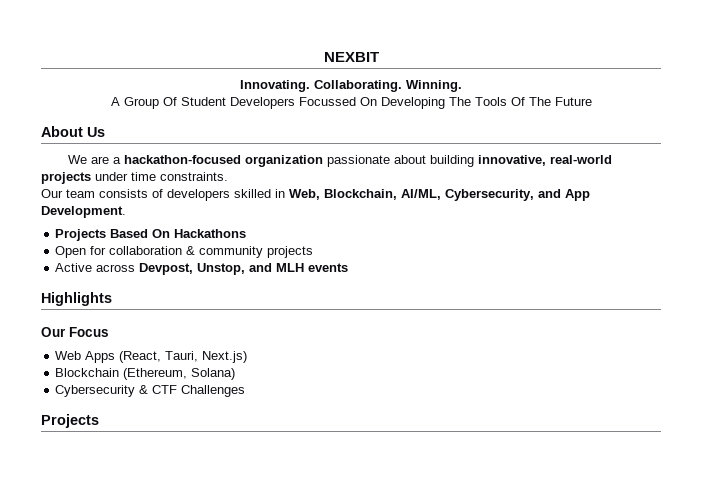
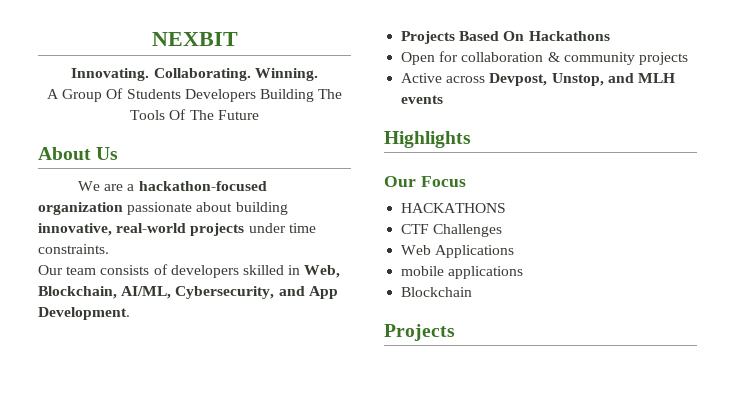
[180,97,445,109] Student Developers Focussed On Developing -> [126,89,314,102] Students Developers Building
[55,351,248,363] [55,368,236,380] [55,385,246,397] Web Apps (React, Tauri, Next.js) // Blockchain (Ethereum, Solana) // Cybersecurity & CTF Challenges -> [401,203,507,213] [401,224,503,237] [401,245,515,258] [401,266,524,279] [401,287,473,297] HACKATHONS // CTF Challenges // Web Applications // mobile applications // Blockchain

